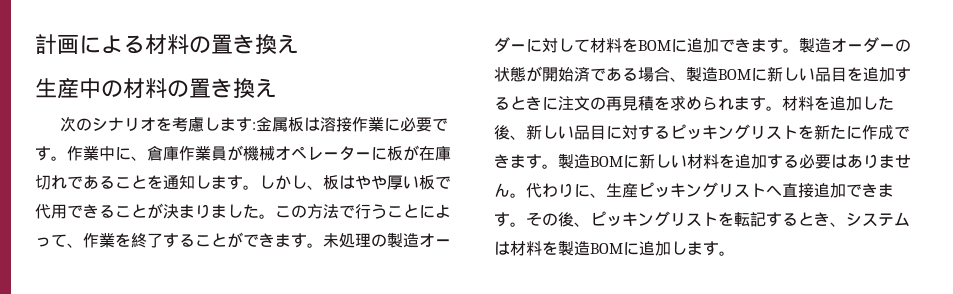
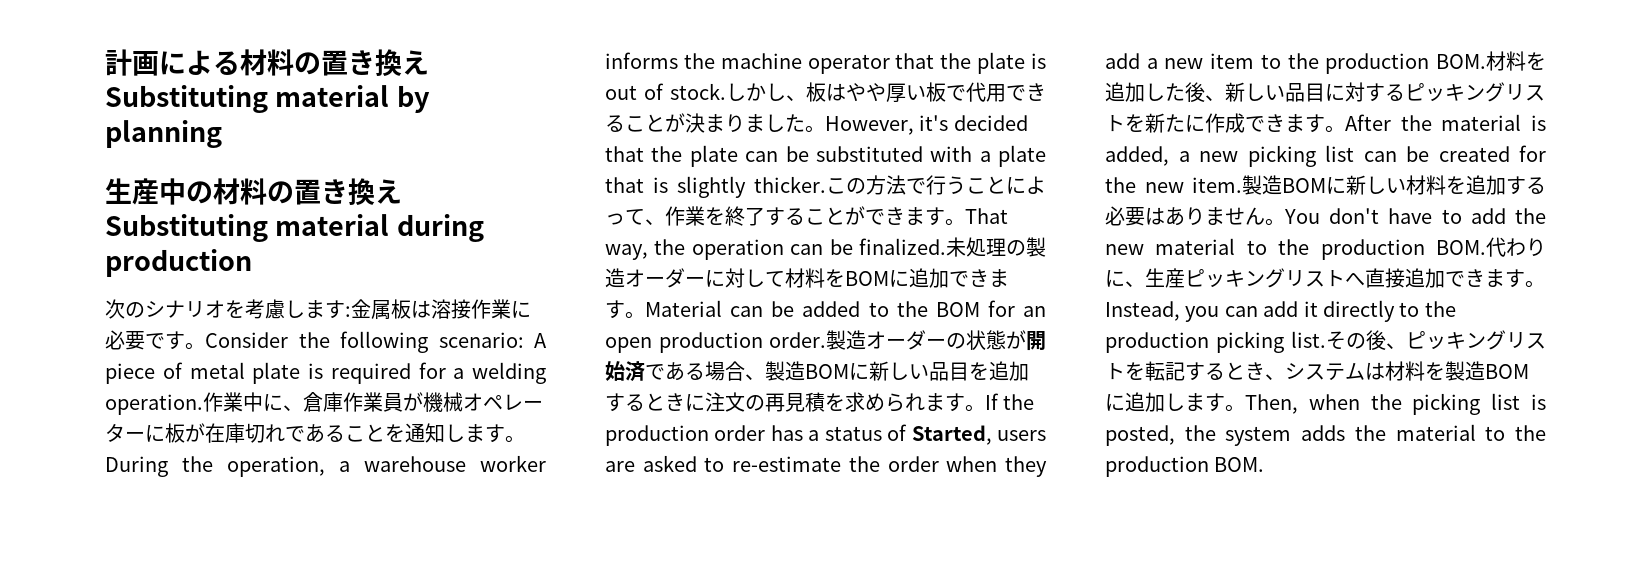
(299, 44) none -> [105,85,430,113] [105,120,222,148] Substituting material by planning
(277, 88) none -> [105,214,484,242] [105,249,252,277] Substituting material during production
(67, 158) none -> [205,331,547,353] [105,362,546,384] [105,394,203,415] Consider the following scenario: A piece of metal plate is required for a welding operation.
(259, 187) none -> [105,455,546,477] [605,52,1046,74] [605,83,726,100] During the operation, a warehouse worker informs the machine operator that the plate is out of stock.
(275, 216) none -> [825,115,1028,135] [605,145,1046,167] [605,176,826,198] However, it's decided that the plate can be substituted with a plate that is slightly thicker.
(323, 245) none -> [965,208,1008,224] [605,238,946,260] That way, the operation can be finalized.
(799, 50) none -> [645,300,1046,317] [605,332,826,353] Material can be added to the BOM for an open production order.
(782, 108) none -> [985,393,1035,410] [605,424,1046,446] [605,455,1047,477] [1105,53,1486,74] If the production order has a status of Started, users are asked to re-estimate the order when they add a new item to the production BOM.
(558, 166) none -> [1345,114,1546,131] [1105,145,1546,167] [1105,177,1242,193] After the material is added, a new picking list can be created for the new item.
(526, 195) none -> [1284,208,1546,224] [1105,238,1486,260] You don't have to add the new material to the production BOM.
(526, 224) none -> [1105,300,1456,322] [1105,331,1326,353] Instead, you can add it directly to the production picking list.
(735, 253) none -> [1245,393,1546,415] [1105,424,1546,446] [1105,456,1265,477] Then, when the picking list is posted, the system adds the material to the production BOM.

